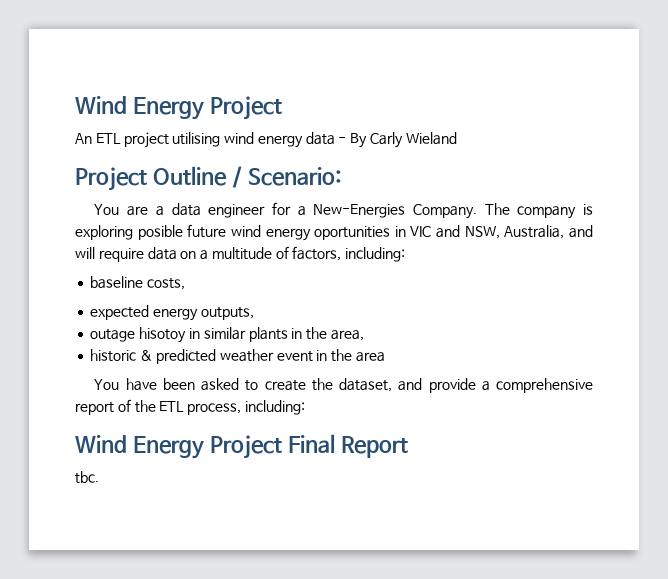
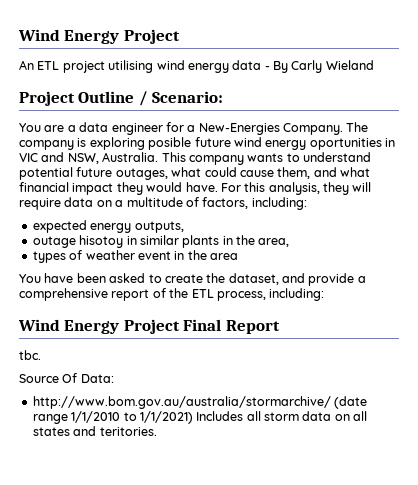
[504,225,593,239] Australia, and -> [102,152,371,165] [19,167,370,180] [19,182,349,195] Australia. This company wants to understand potential future outages, what could cause them, and what financial impact they would have. For this analysis, they
[90,276,186,290] // baseline costs, -> (307, 203) none
[90,349,216,364] historic & predicted -> [32,250,83,263] types of
(99, 477) none -> [19,373,114,383] [32,396,368,409] [32,411,368,424] [32,426,157,436] // Source Of Data: // http://www.bom.gov.au/australia/stormarchive/ (date range 1/1/2010 to 1/1/2021) Includes all storm data on all states and teritories.

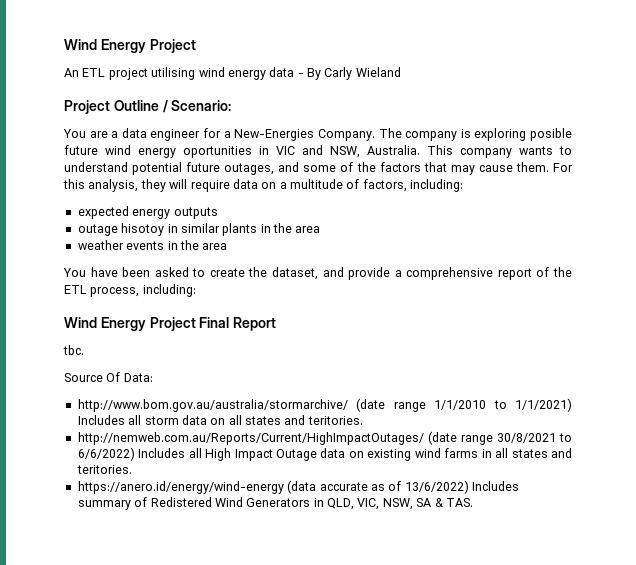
[171,167,370,179] [19,182,218,195] what could cause them, and what financial impact they would have. -> [278,162,549,175] and some of the factors that may cause them.
[134,221,184,233] outputs, -> [173,207,218,219] outputs
[258,238,290,247] [32,250,171,263] area, // types of weather event -> [295,226,321,233] [77,240,165,250] area // weather events
(157, 431) none -> [77,431,572,445] [77,447,572,461] [76,465,132,474] [77,480,519,494] [77,497,473,510] // http://nemweb.com.au/Reports/Current/HighImpactOutages/ (date range 30/8/2021 to 6/6/2022) Includes all High Impact Outage data on existing wind farms in all states and teritories. // https://anero.id/energy/wind-energy (data accurate as of 13/6/2022) Includes summary of Redistered Wind Generators in QLD, VIC, NSW, SA & TAS.

